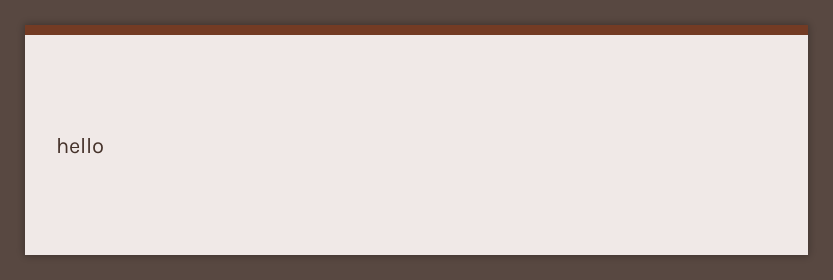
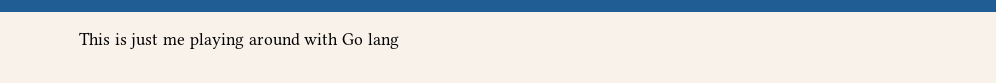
[56,138,104,154] hello -> [79,32,399,49] This is just me playing around with Go lang

